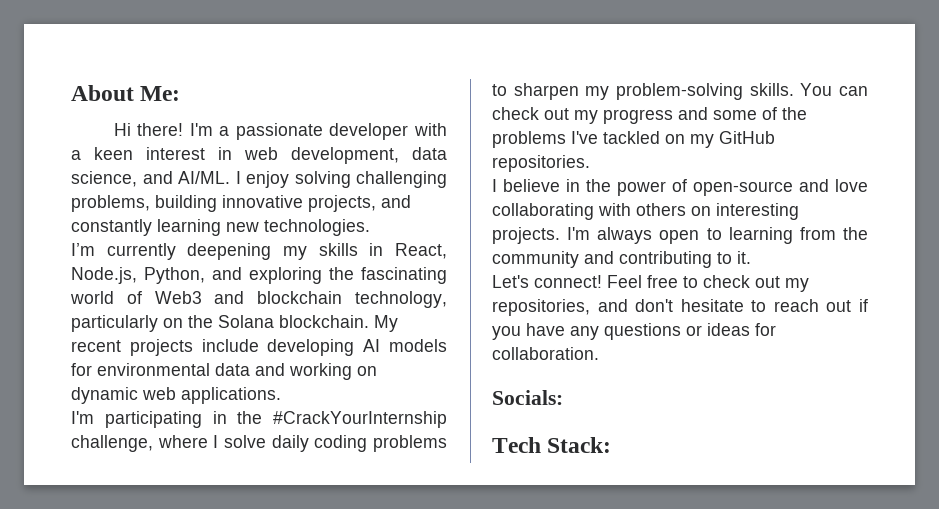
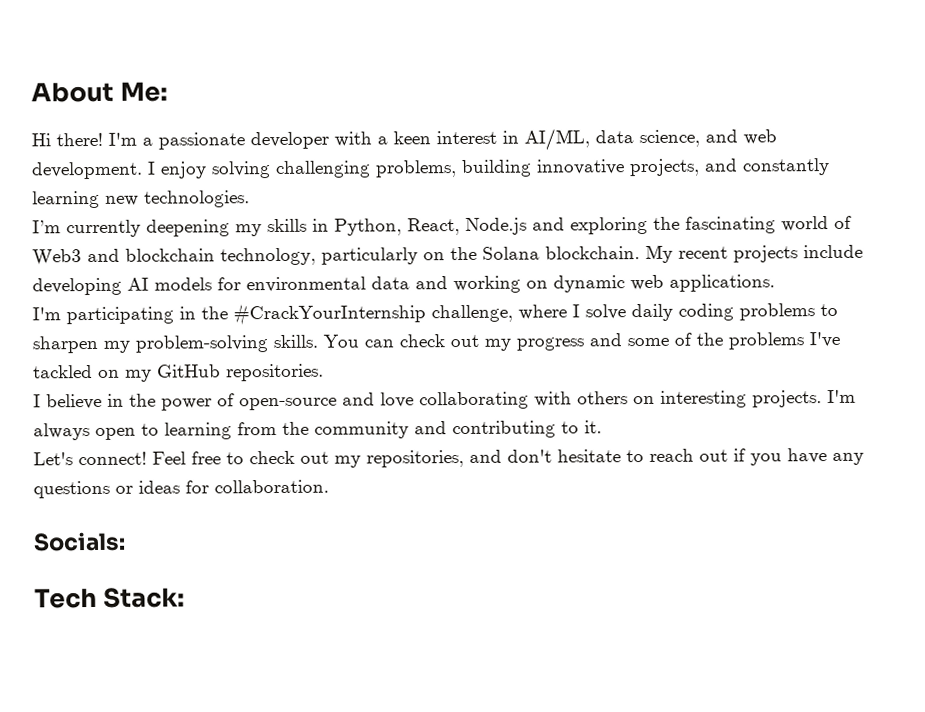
[244,147,399,164] web development, -> [524,128,590,151] AI/ML,
[178,171,230,184] AI/ML. -> [743,129,777,145] [31,161,143,180] web development.
[395,243,447,259] [71,267,205,284] React, Node.js, Python, -> [334,217,527,236] Python, React, Node.js

